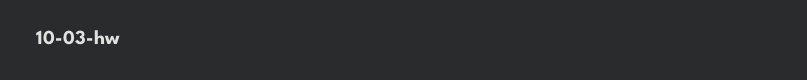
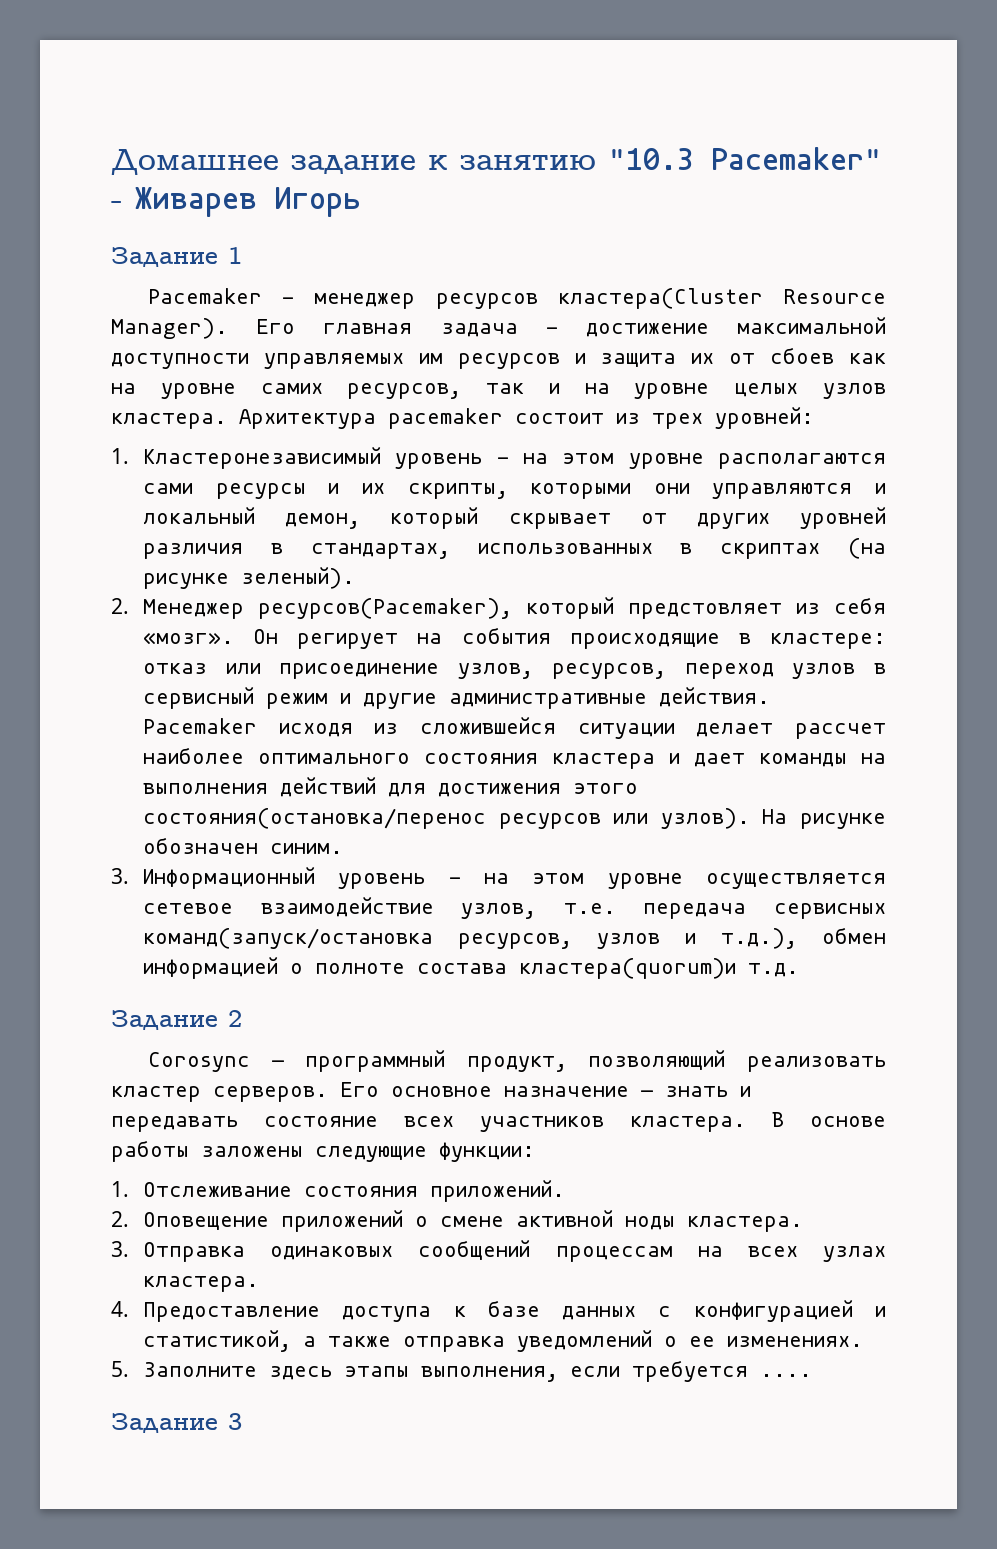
[36,30,120,45] 10-03-hw -> [111,147,882,175] [111,187,360,217] [111,247,242,267] [148,288,886,309] [111,317,886,339] [111,347,887,369] [111,383,887,399] [111,407,814,429] [111,447,886,469] [143,483,886,499] [143,507,886,529] [143,538,887,559] [143,567,356,589] [111,597,886,619] [143,627,886,649] [143,663,886,679] [143,687,771,709] [143,717,886,739] [143,747,887,769] [143,777,639,797] [143,808,886,829] [143,837,344,854] [111,867,886,889] [143,897,886,919] [143,927,886,949] [143,957,800,979] [111,1010,242,1030] [148,1050,886,1072] [111,1082,751,1102] [111,1112,886,1132] [111,1140,535,1162] [111,1180,566,1202] [111,1210,804,1232] [111,1240,886,1262] [143,1276,260,1292] [111,1300,886,1322] [143,1330,864,1352] [111,1360,813,1382] [111,1413,242,1433] Домашнее задание к занятию "10.3 Pacemaker" - Живарев Игорь // Задание 1 // Pacemaker - менеджер ресурсов кластера(Cluster Resource Manager). Его главная задача - достижение максимальной доступности управляемых им ресурсов и защита их от сбоев как на уровне самих ресурсов, так и на уровне целых узлов кластера. Архитектура pacemaker состоит из трех уровней: // 1. Кластеронезависимый уровень - на этом уровне располагаются сами ресурсы и их скрипты, которыми они управляются и локальный демон, который скрывает от других уровней различия в стандартах, использованных в скриптах (на рисунке зеленый). // 2. Менеджер ресурсов(Pacemaker), который предстовляет из себя «мозг». Он регирует на события происходящие в кластере: отказ или присоединение узлов, ресурсов, переход узлов в сервисный режим и другие административные действия. Pacemaker исходя из сложившейся ситуации делает рассчет наиболее оптимального состояния кластера и дает команды на выполнения действий для достижения этого состояния(остановка/перенос ресурсов или узлов). На рисунке обозначен синим. // 3. Информационный уровень - на этом уровне осуществляется сетевое взаимодействие узлов, т.е. передача сервисных команд(запуск/остановка ресурсов, узлов и т.д.), обмен информацией о полноте состава кластера(quorum)и т.д. // Задание 2 // Corosync — программный продукт, позволяющий реализовать кластер серверов. Его основное назначение — знать и передавать состояние всех участников кластера. В основе работы заложены следующие функции: // 1. Отслеживание состояния приложений. // 2. Оповещение приложений о смене активной ноды кластера. // 3. Отправка одинаковых сообщений процессам на всех узлах кластера. // 4. Предоставление доступа к базе данных с конфигурацией и статистикой, а также отправка уведомлений о ее изменениях. // 5. Заполните здесь этапы выполнения, если требуется .... // Задание 3

